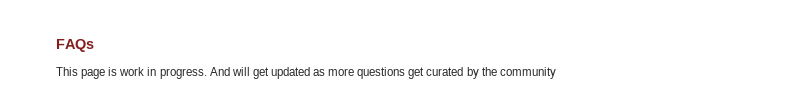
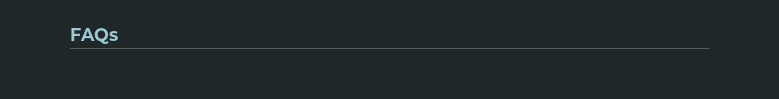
[56,67,556,79] // This page is work in progress. And will get updated as more questions get curated by the community -> (118, 36) none

